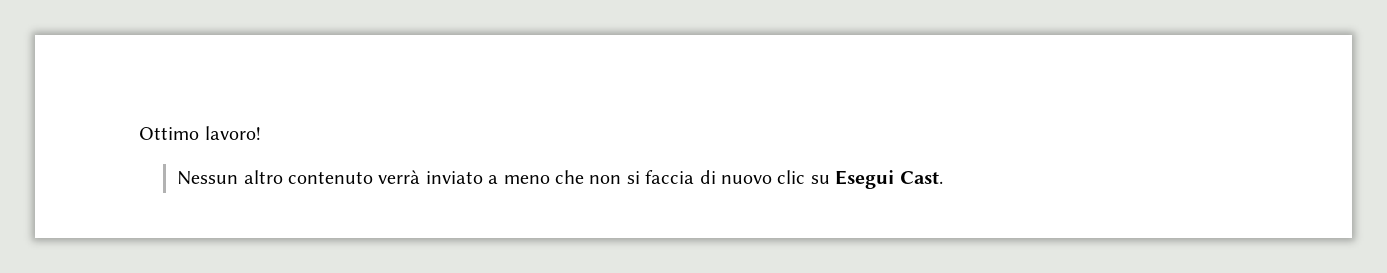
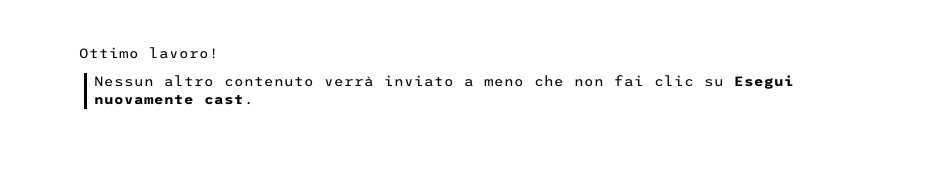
[626,170,773,184] si faccia di nuovo -> [613,75,644,87] fai
[899,171,943,184] Cast. -> [93,95,254,105] nuovamente cast.

